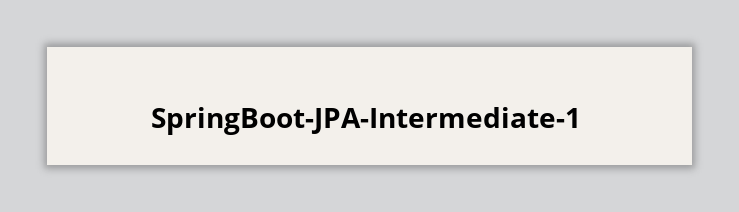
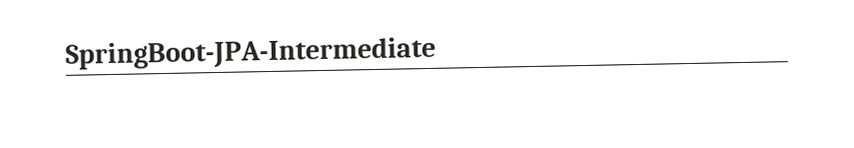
[151,107,581,135] SpringBoot-JPA-Intermediate-1 -> [65,36,436,71] SpringBoot-JPA-Intermediate

